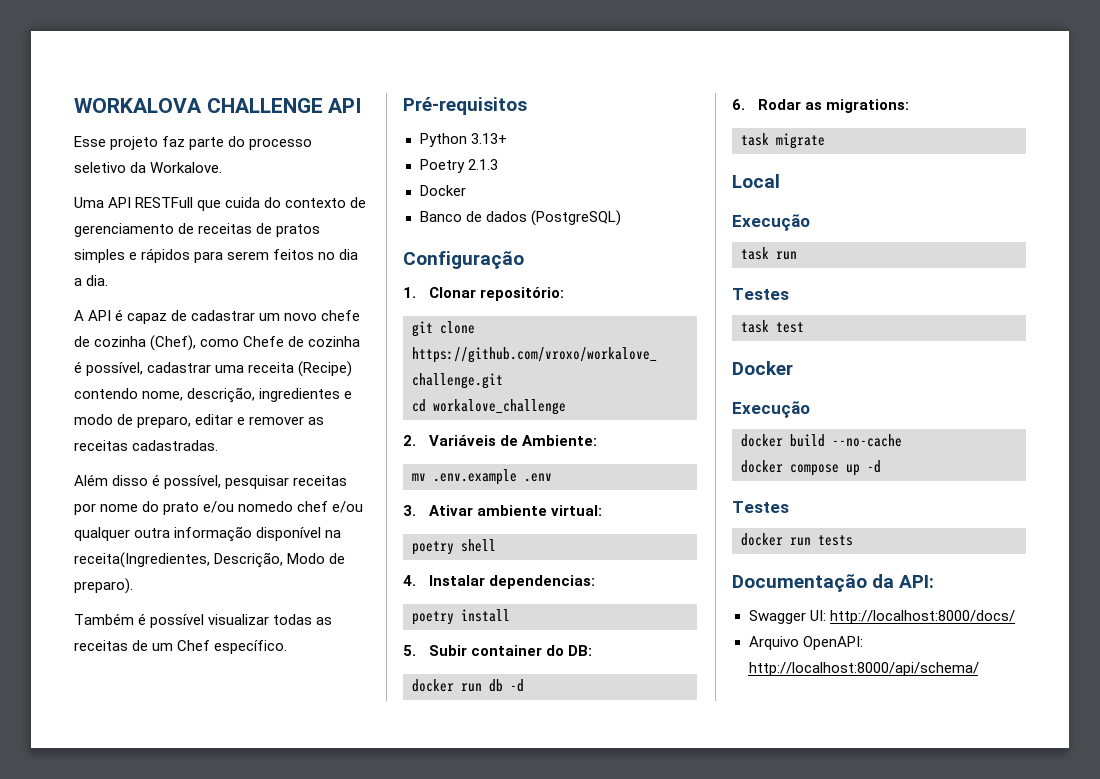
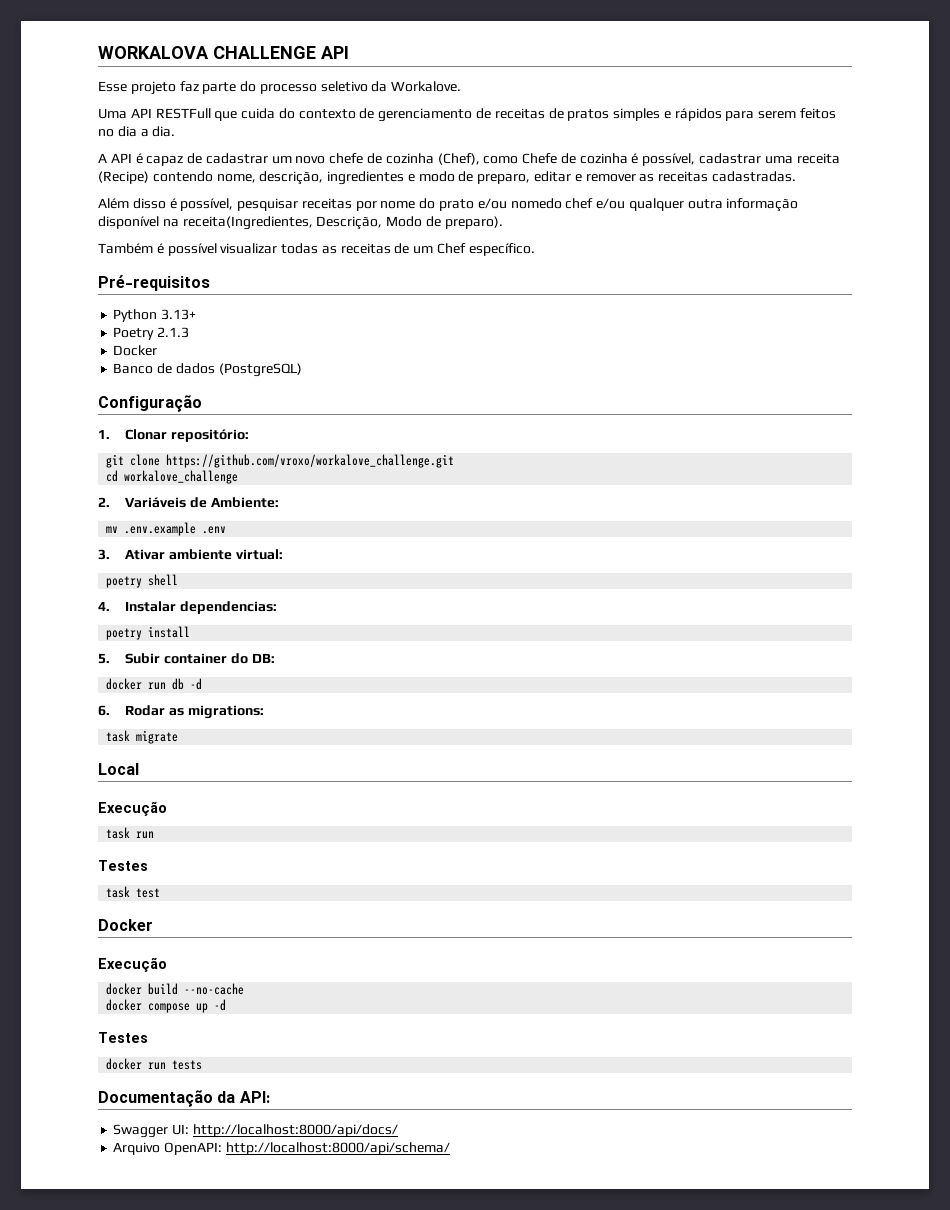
[829,610,1015,624] http://localhost:8000/docs/ -> [192,1124,398,1137] http://localhost:8000/api/docs/

